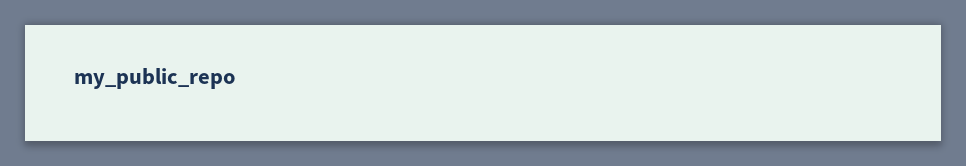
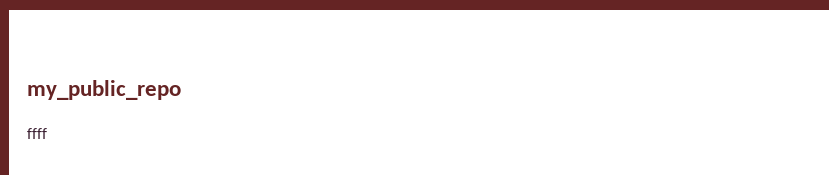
(235, 78) none -> [27,128,47,139] // ffff

